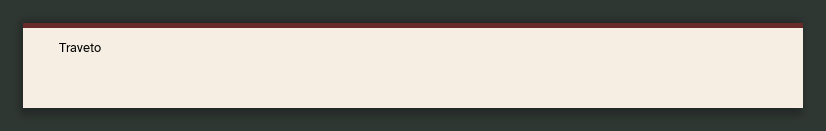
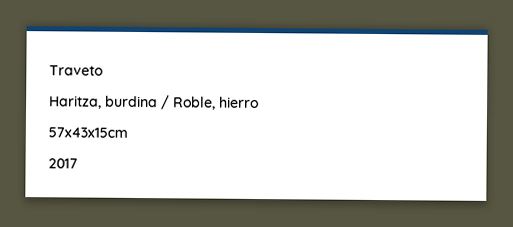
(101, 47) none -> [49,95,259,110] [48,127,128,138] [48,158,78,169] // Haritza, burdina / Roble, hierro // 57x43x15cm // 2017

